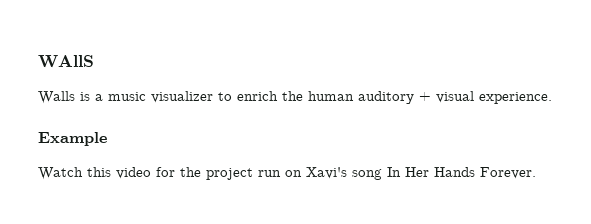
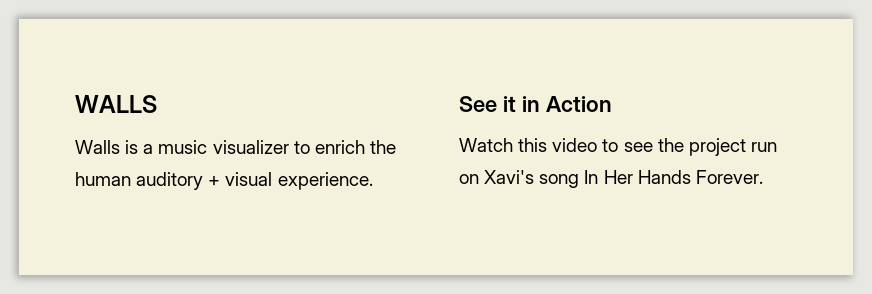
[38,55,94,68] WAllS -> [75,95,157,113] WALLS
[38,132,107,146] Example -> [459,96,612,112] See it in Action
[156,167,175,177] for -> [602,139,653,152] to see

